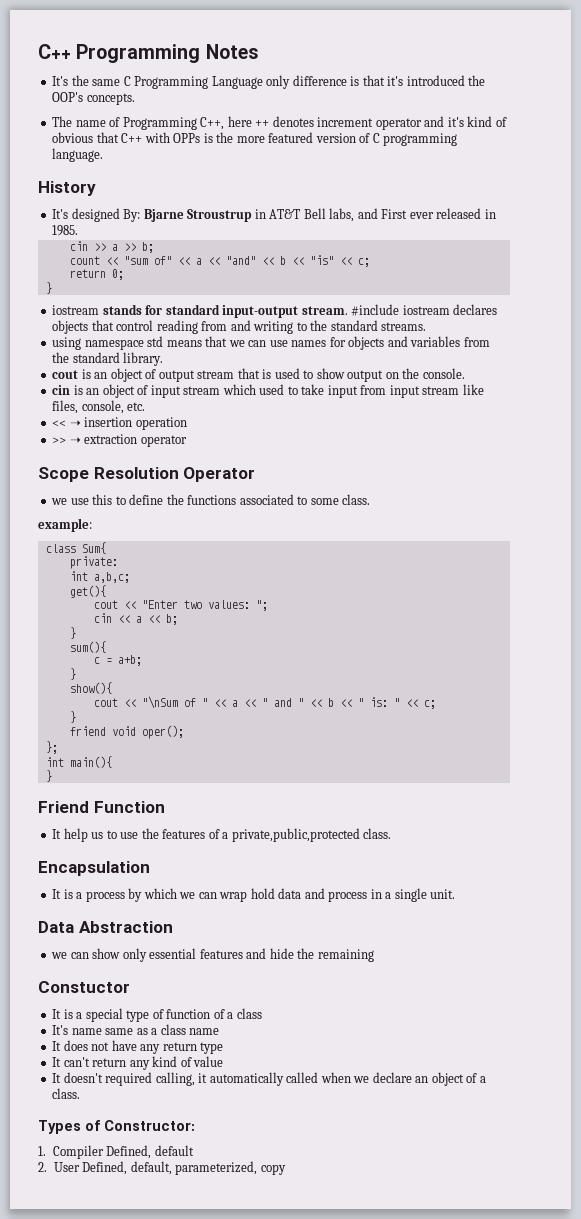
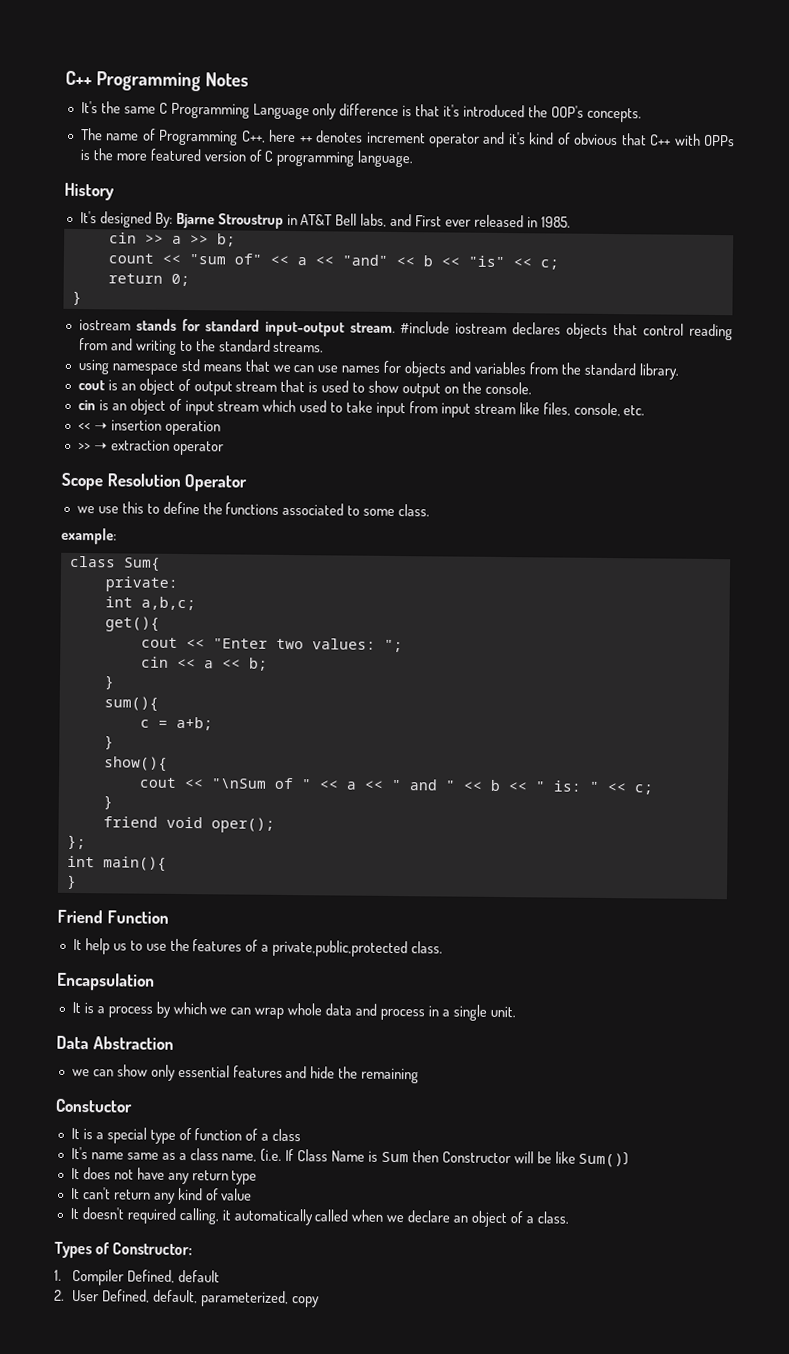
[250,888,275,899] hold -> [287,1003,323,1016] whole
[189,1028,220,1035] name -> [221,1148,630,1168] name, (i.e. If Class Name is Sum then Constructor will be like Sum())

